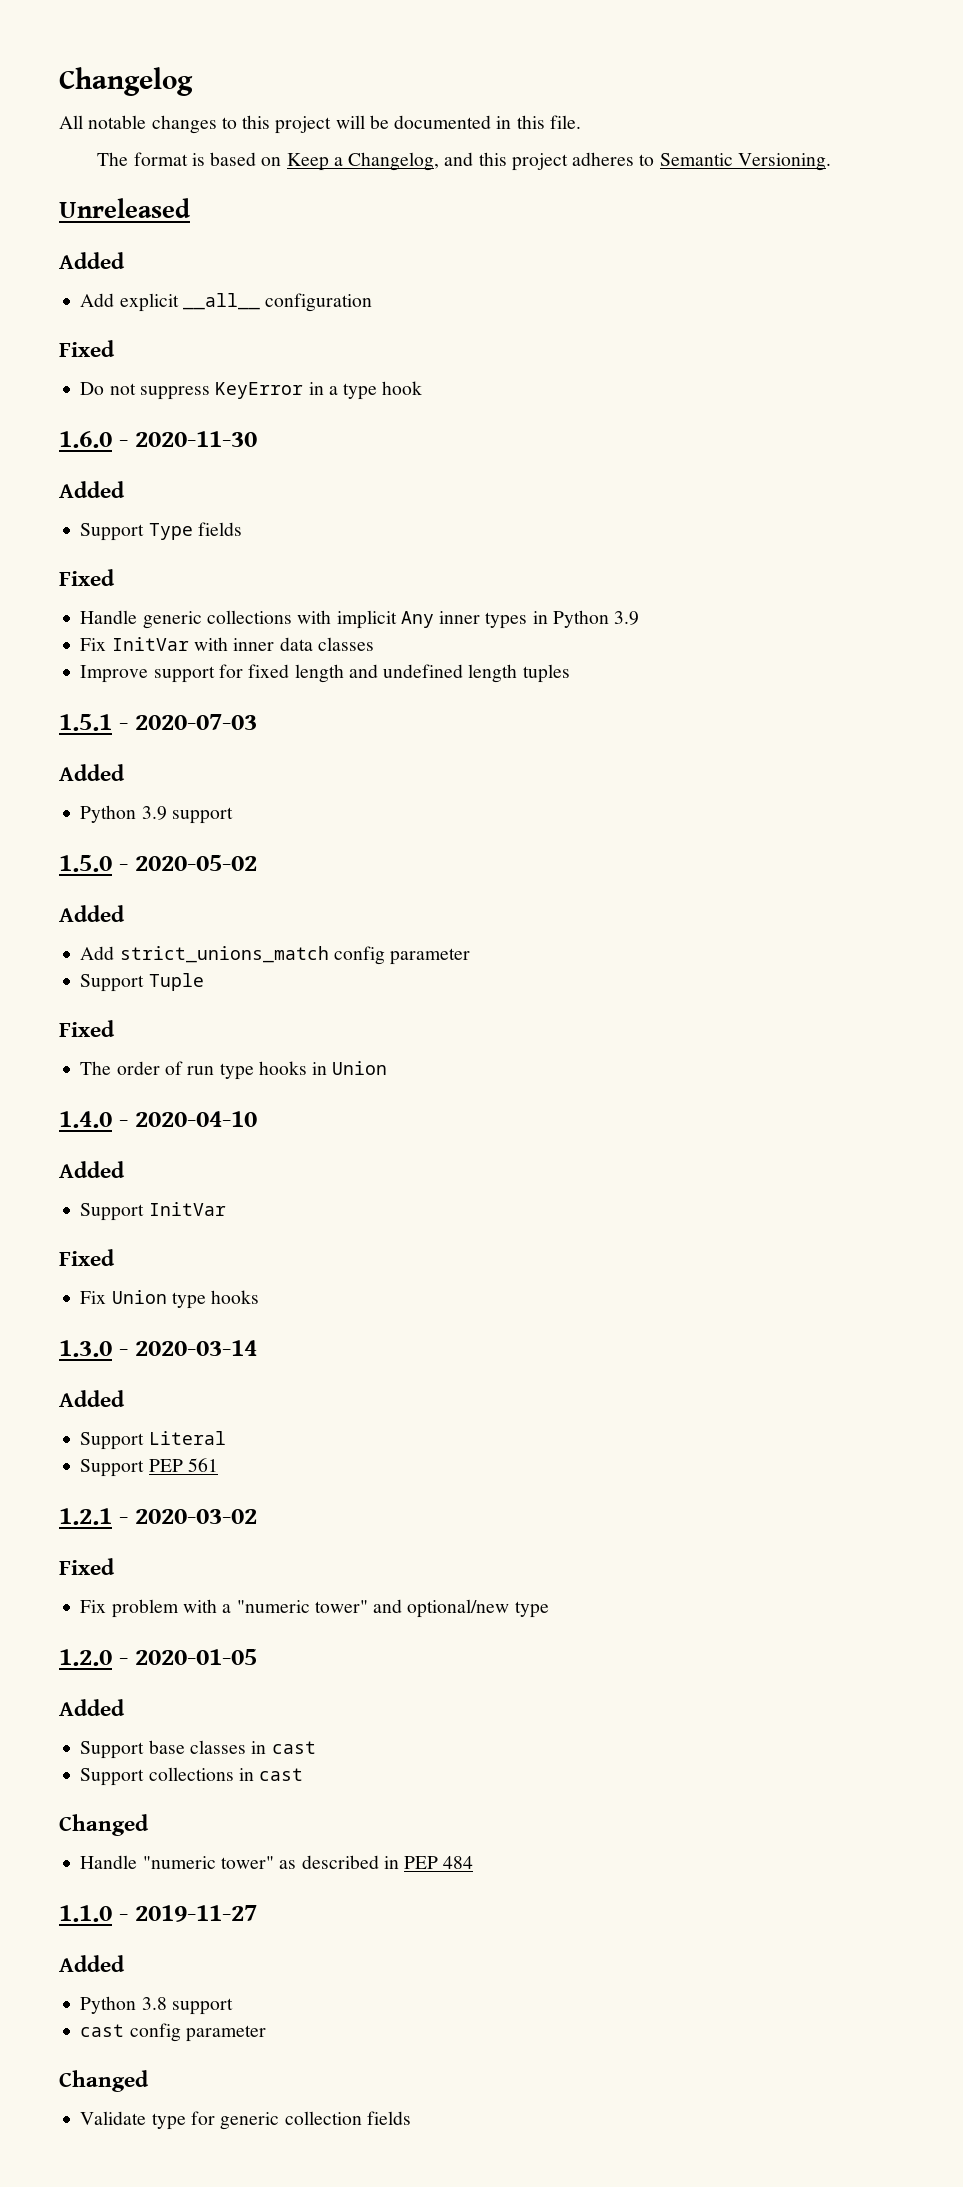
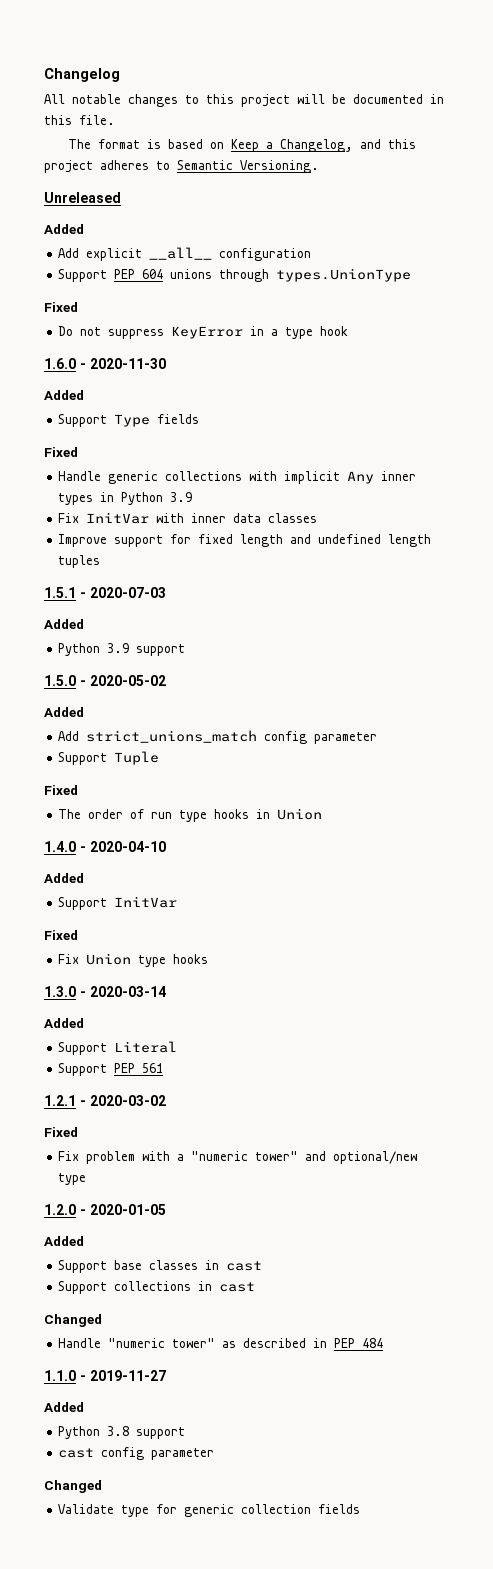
(373, 302) none -> [58,268,412,282] // Support PEP 604 unions through types.UnionType

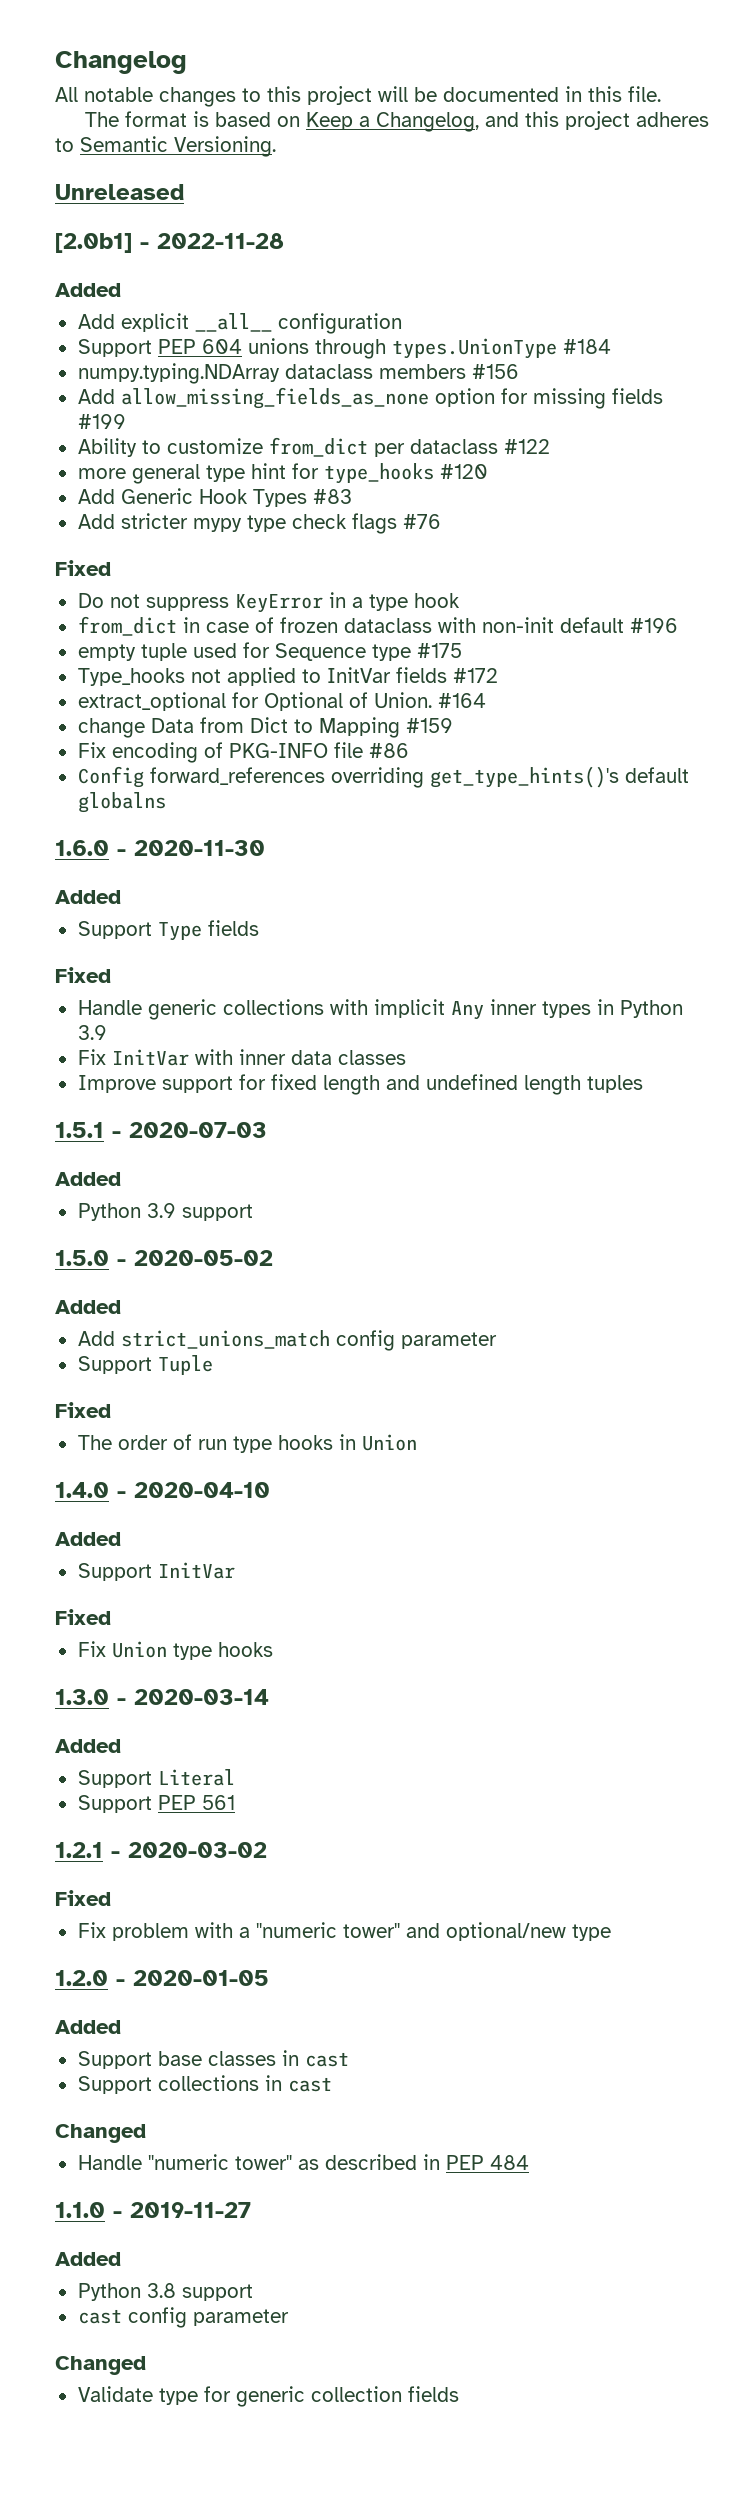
(121, 197) none -> [55,233,284,253] // [2.0b1] - 2022-11-28
(412, 275) none -> [562,339,611,354] [77,363,519,384] [77,387,663,409] [77,414,126,429] [77,437,550,457] [77,463,488,484] [77,488,352,507] [77,513,441,534] #184 // numpy.typing.NDArray dataclass members #156 // Add allow_missing_fields_as_none option for missing fields #199 // Ability to customize from_dict per dataclass #122 // more general type hint for type_hooks #120 // Add Generic Hook Types #83 // Add stricter mypy type check flags #76
(349, 331) none -> [77,616,678,636] [77,642,462,661] [77,667,498,686] [77,692,486,711] [77,717,453,738] [77,742,409,763] [77,766,689,788] [77,792,166,813] // from_dict in case of frozen dataclass with non-init default #196 // empty tuple used for Sequence type #175 // Type_hooks not applied to InitVar fields #172 // extract_optional for Optional of Union. #164 // change Data from Dict to Mapping #159 // Fix encoding of PKG-INFO file #86 // Config forward_references overriding get_type_hints()'s default globalns

